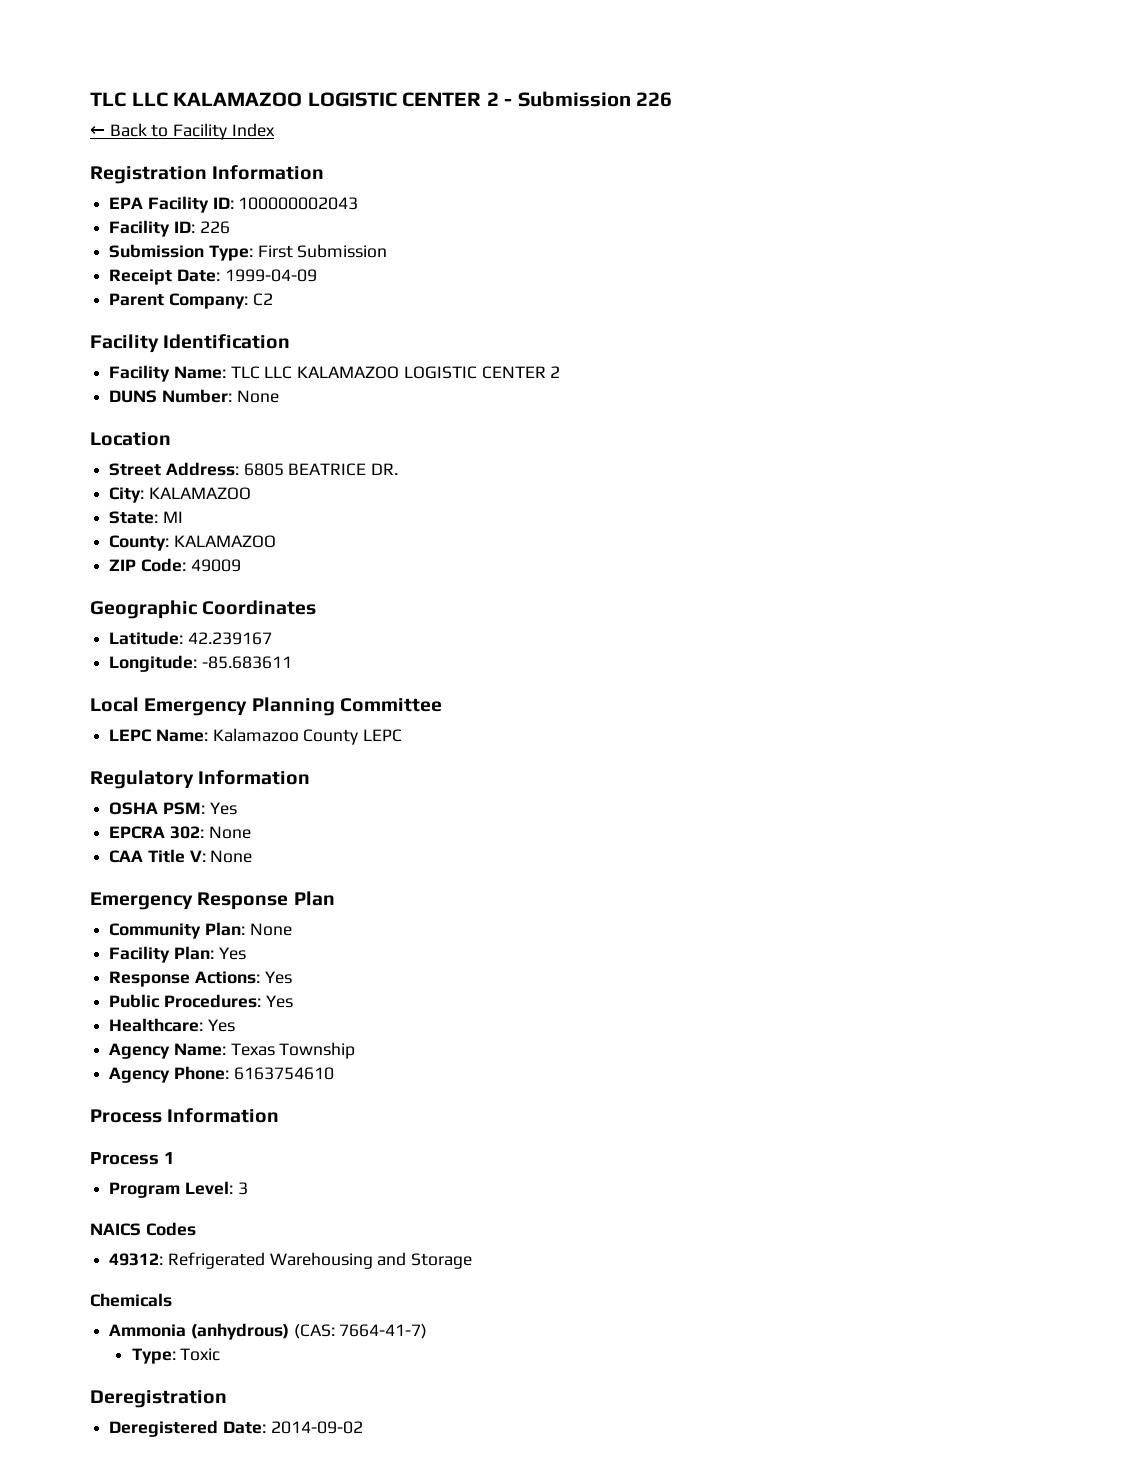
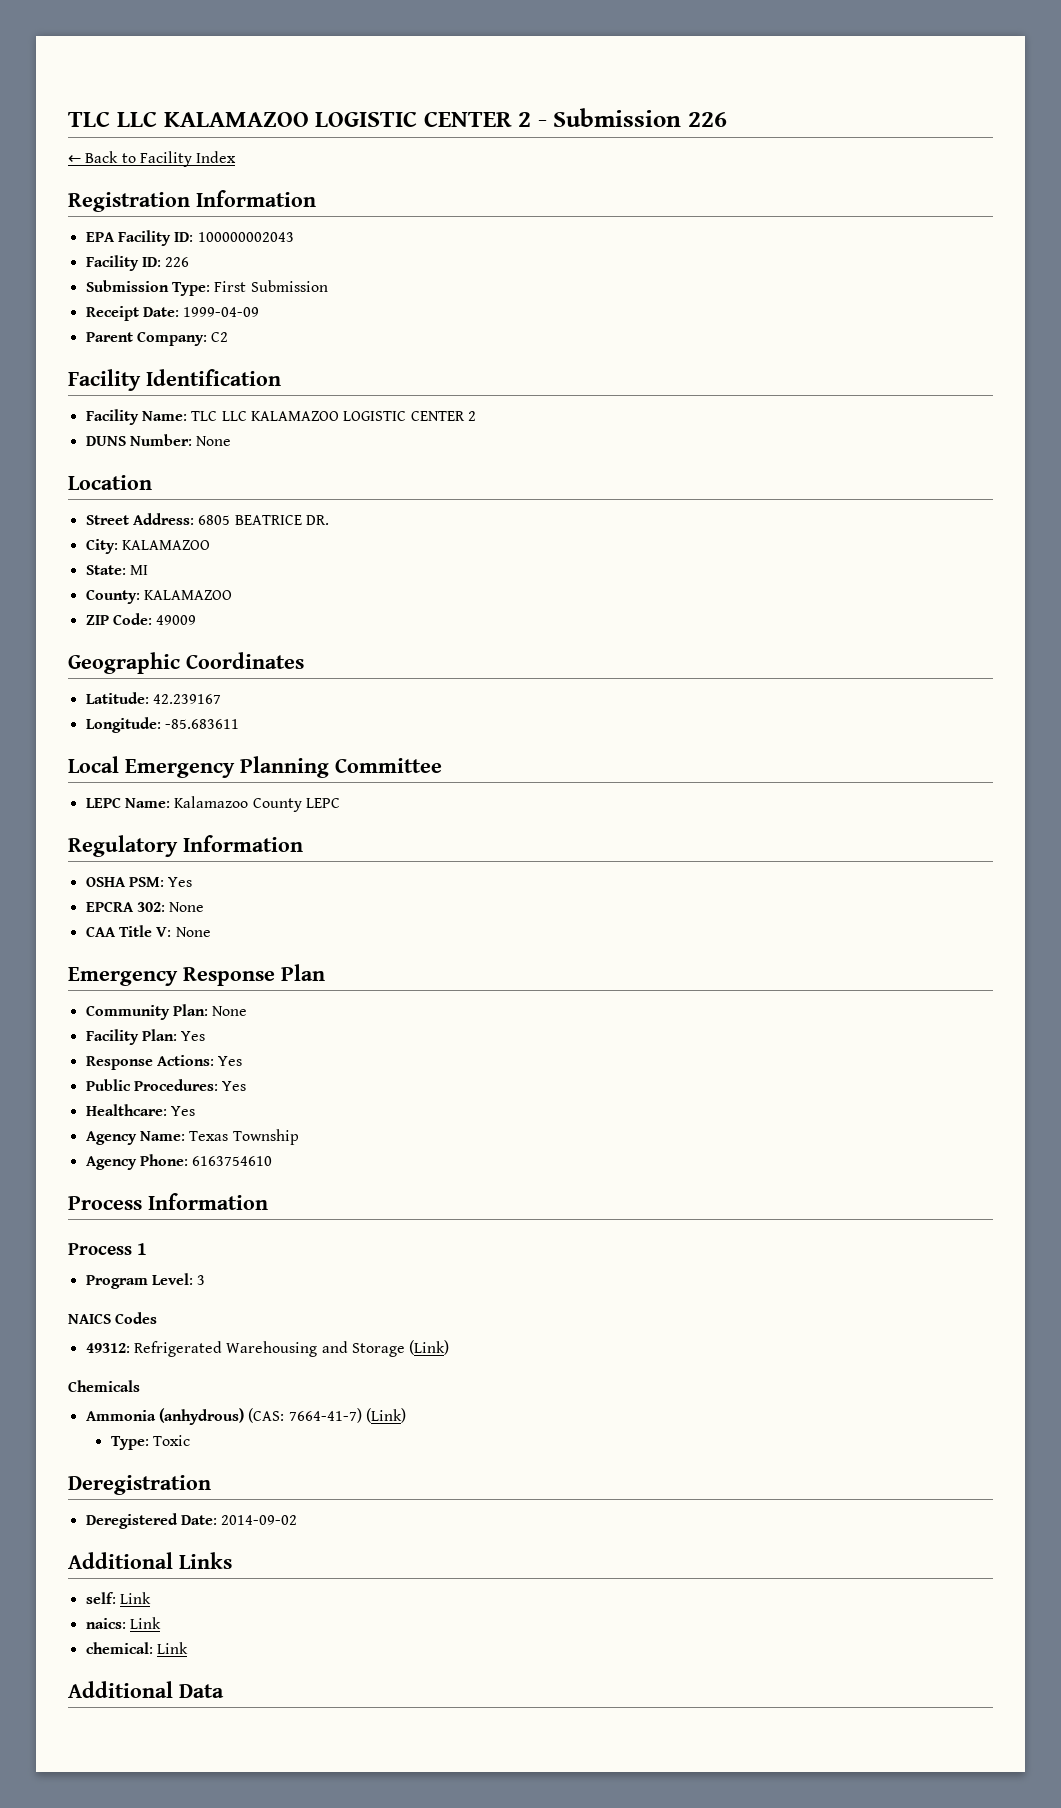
(473, 1261) none -> [409,1340,450,1355] (Link)
(428, 1331) none -> [365,1408,406,1423] (Link)
(363, 1427) none -> [68,1552,232,1569] [85,1592,151,1604] [85,1617,161,1629] [85,1642,188,1654] [68,1681,224,1698] // Additional Links // self: Link // naics: Link // chemical: Link // Additional Data

